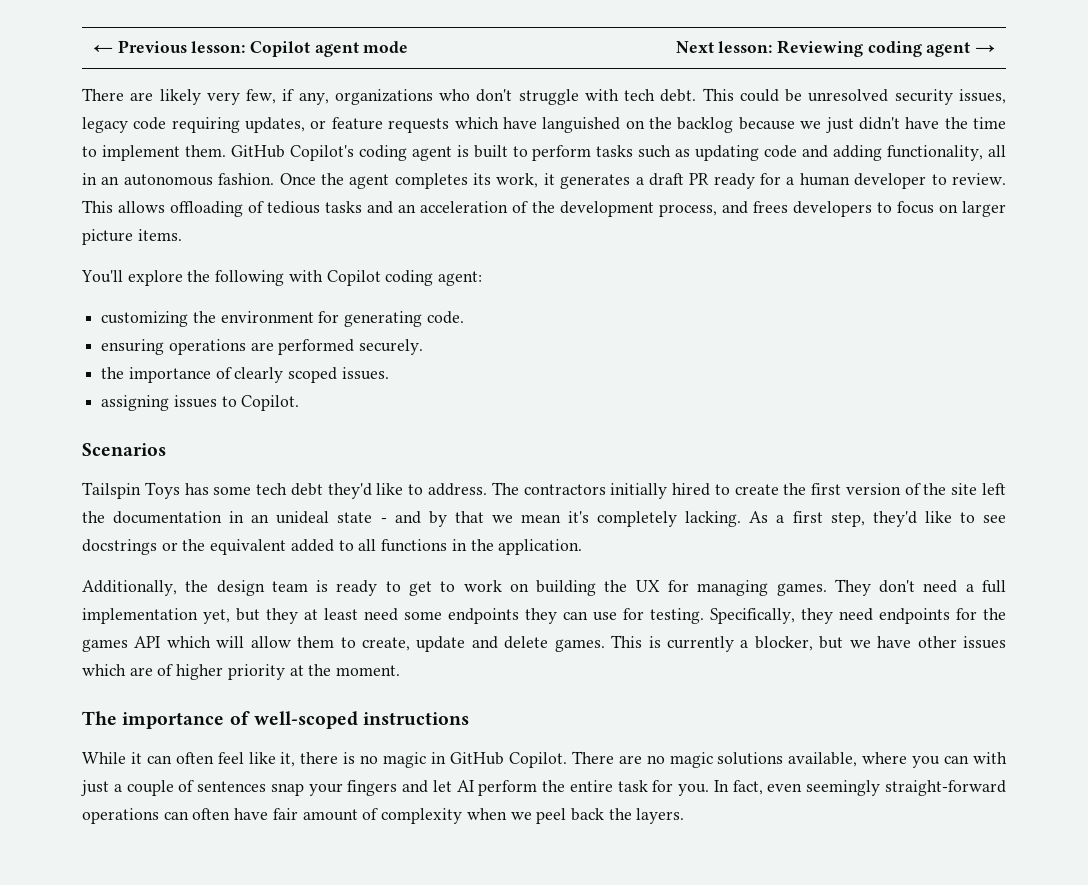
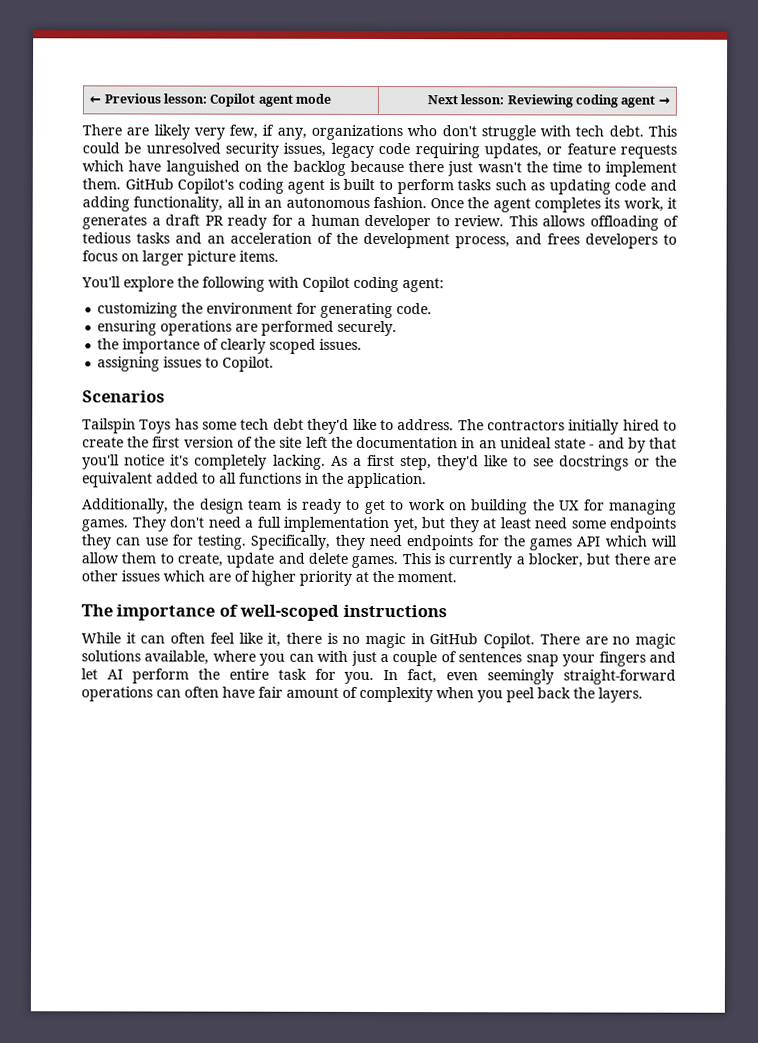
[800,117,940,133] we just didn't have -> [408,161,522,177] there just wasn't
[491,514,561,523] we mean -> [82,454,166,470] you'll notice
[849,636,912,648] we have -> [613,553,676,565] there are
[510,812,532,820] we -> [477,690,503,703] you

